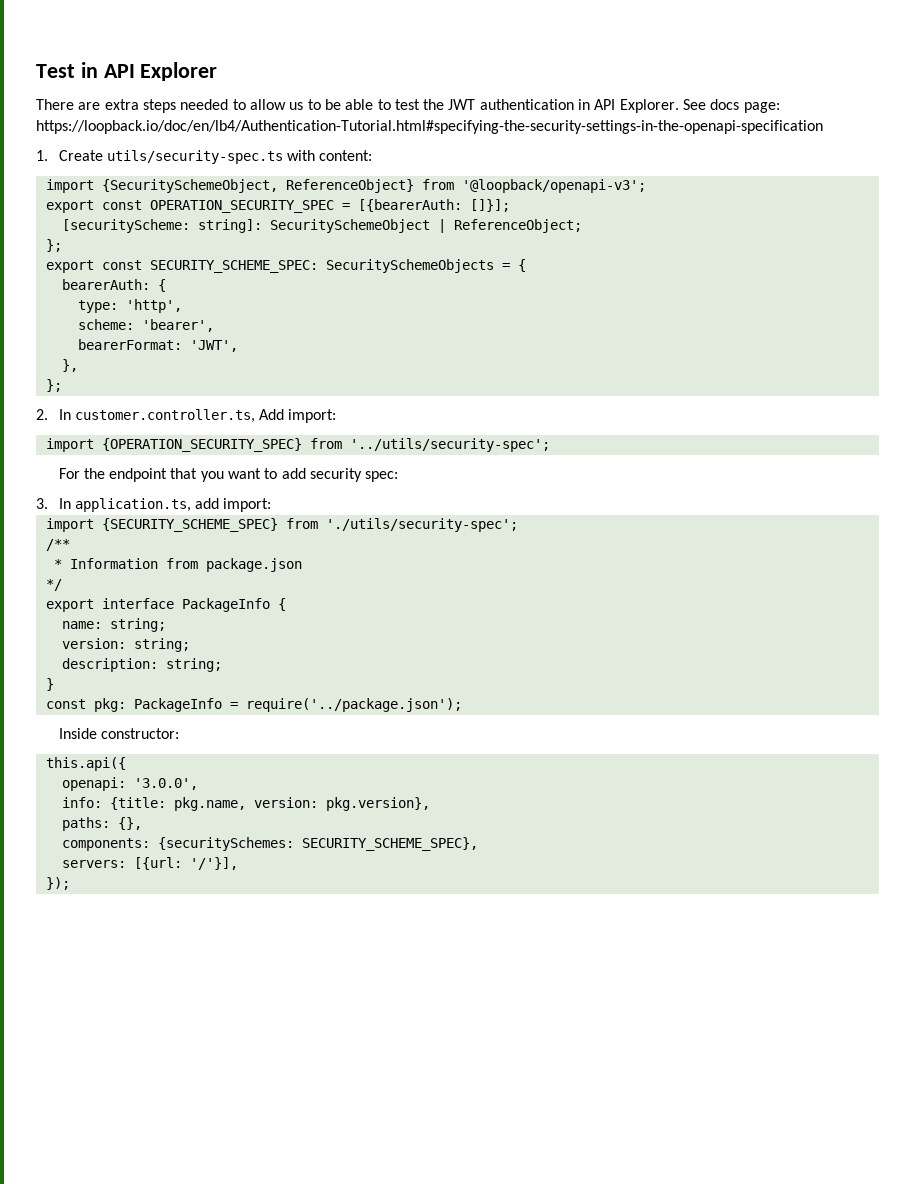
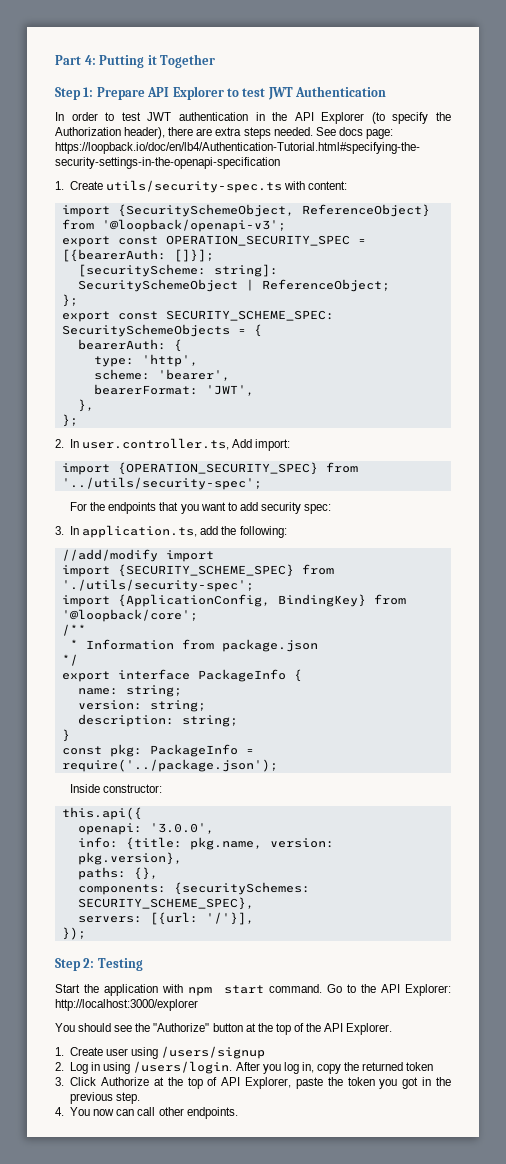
[36,62,218,81] [36,99,679,113] Test in API Explorer // There are extra steps needed to allow us to be able to test the JWT authentication in API Explorer. -> [55,54,216,68] [55,86,386,100] [55,112,451,124] [55,127,313,139] Part 4: Putting it Together // Step 1: Prepare API Explorer to test JWT Authentication // In order to test JWT authentication in the API Explorer (to specify the Authorization header), there are extra steps needed.
[74,409,255,423] customer.controller.ts, -> [82,438,230,450] user.controller.ts,
[109,468,168,482] endpoint -> [108,502,157,514] endpoints
[223,498,272,512] import: -> [221,526,287,538] [61,549,214,562] the following: // //add/modify import
(518, 525) none -> [61,594,406,607] [61,609,198,622] // import {ApplicationConfig, BindingKey} from '@loopback/core';
(70, 883) none -> [55,958,143,971] [55,984,451,996] [55,999,198,1011] [55,1023,393,1035] [55,1046,266,1059] [55,1061,434,1074] [55,1077,451,1089] [70,1092,141,1104] [55,1107,238,1119] // Step 2: Testing // Start the application with npm start command. Go to the API Explorer: http://localhost:3000/explorer // You should see the "Authorize" button at the top of the API Explorer. // 1. Create user using /users/signup // 2. Log in using /users/login. After you log in, copy the returned token // 3. Click Authorize at the top of API Explorer, paste the token you got in the previous step. // 4. You now can call other endpoints.

